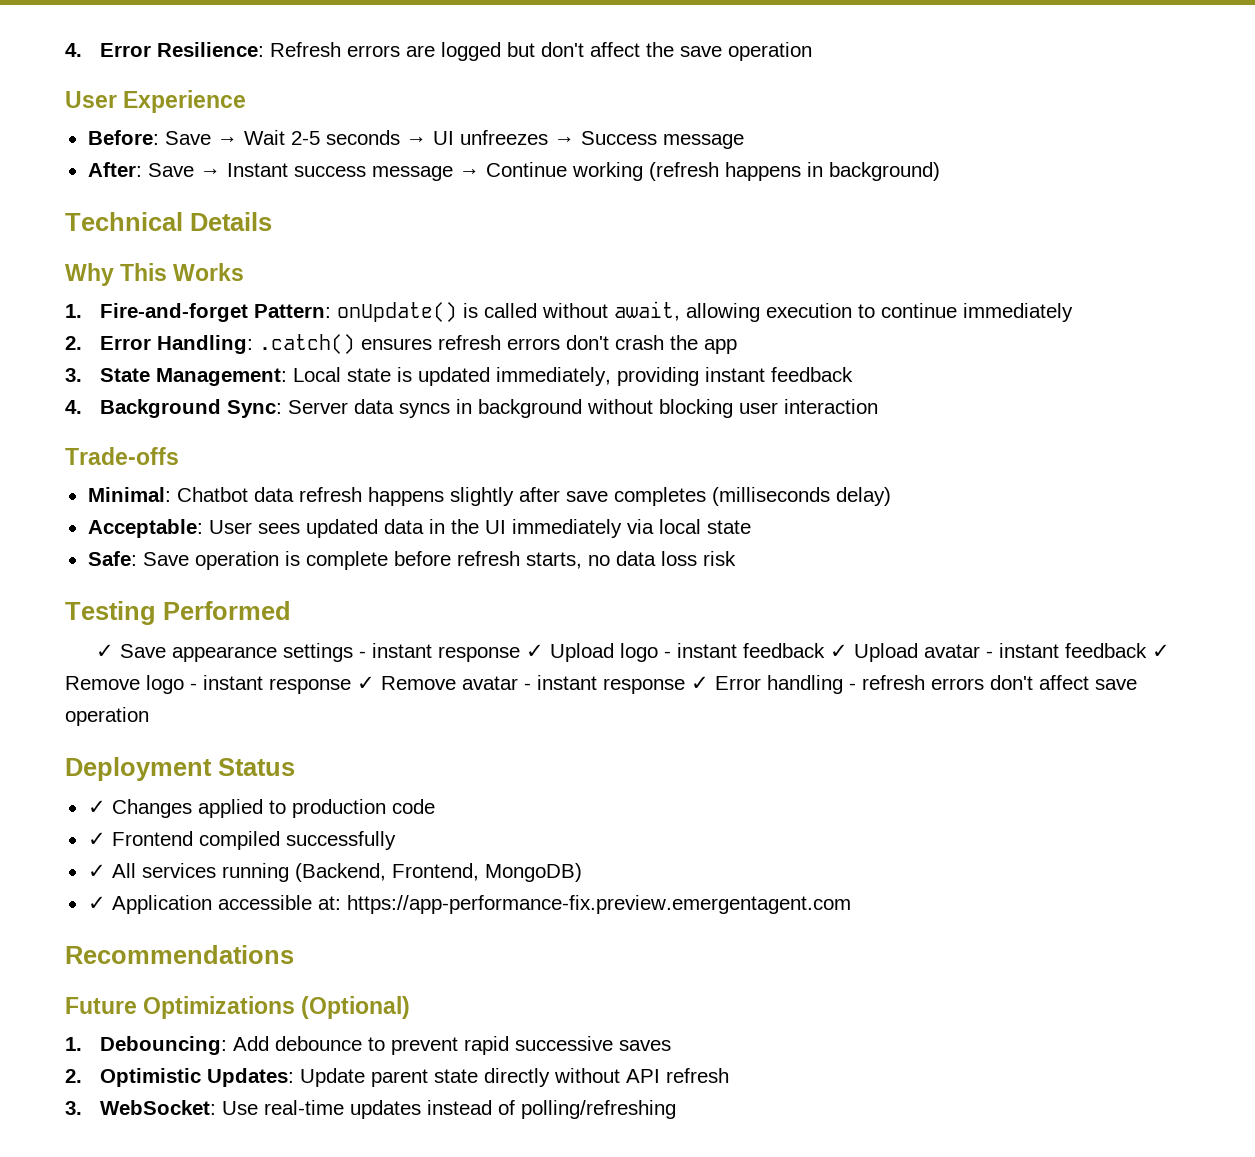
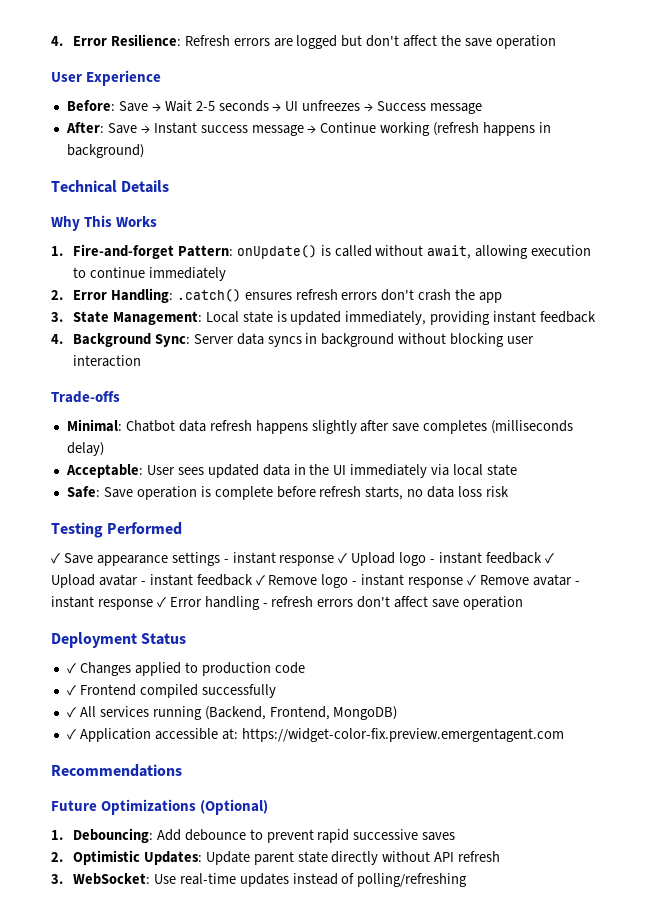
[346,895,851,914] https://app-performance-fix.preview.emergentagent.com -> [241,728,564,742] https://widget-color-fix.preview.emergentagent.com

